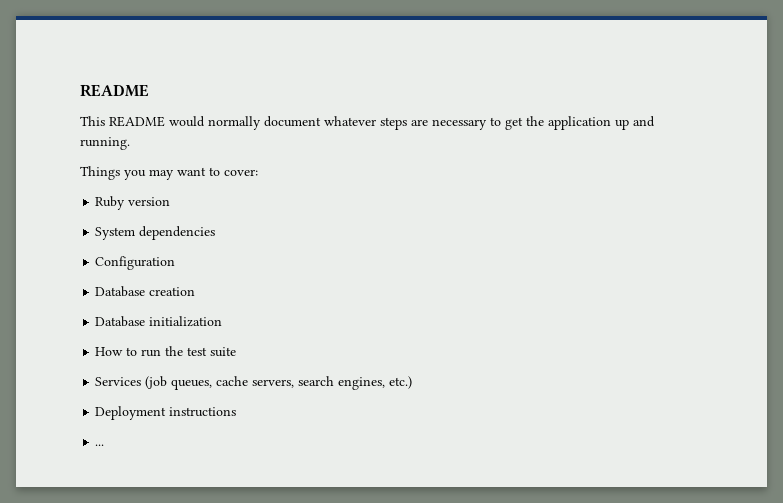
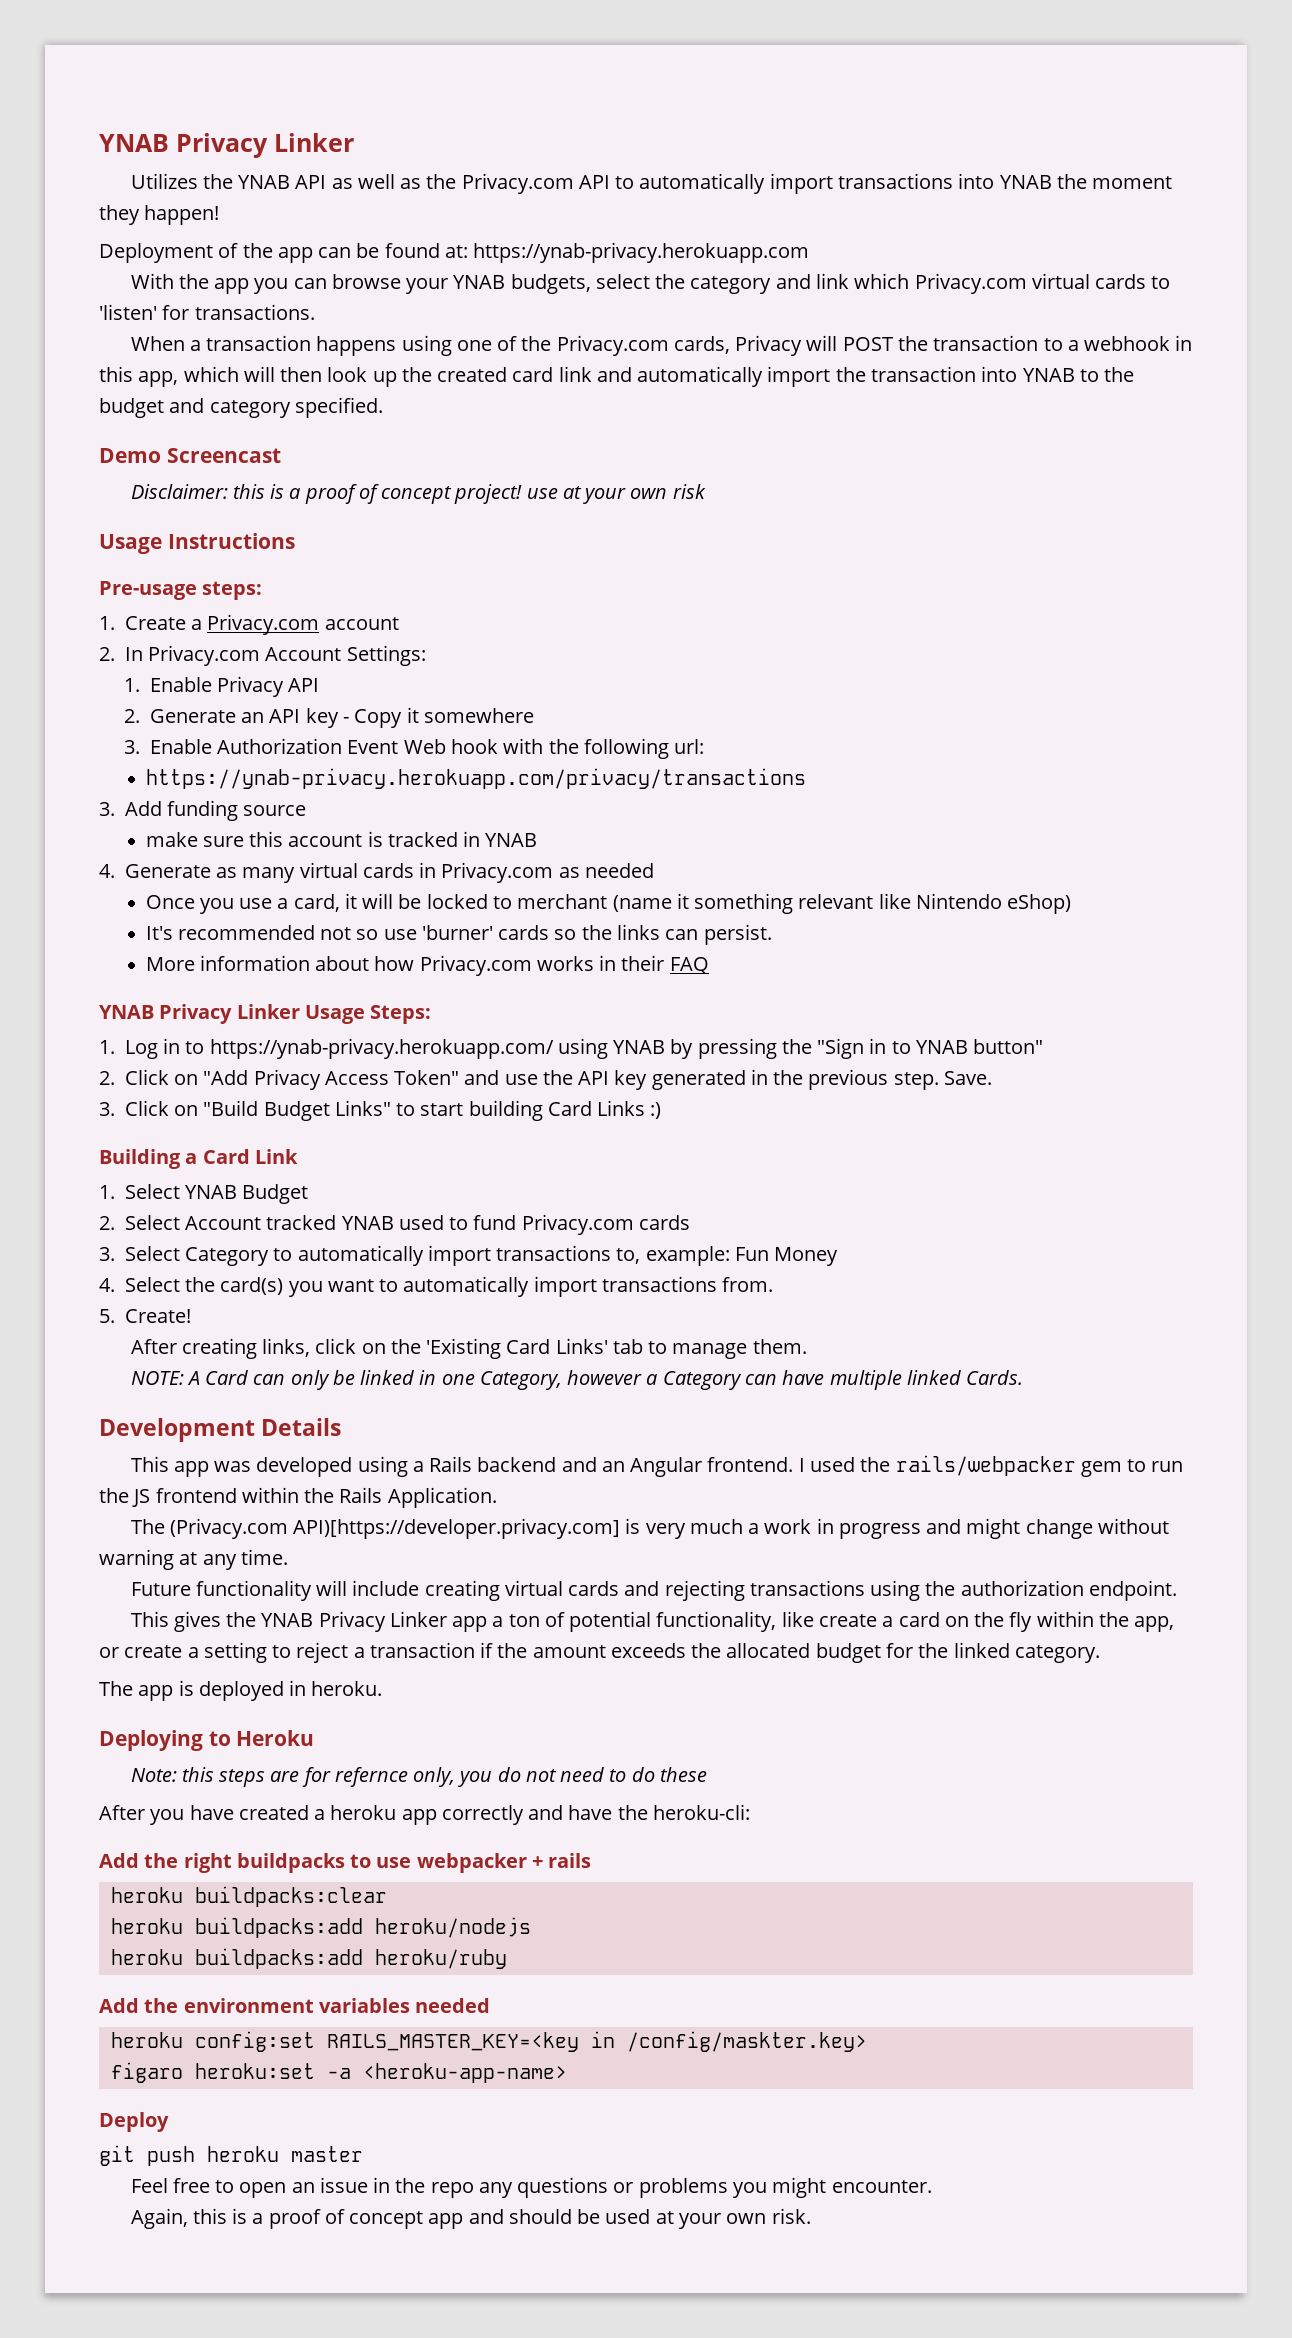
[80,84,149,97] [80,116,655,130] [80,137,130,150] [80,166,258,180] [95,196,171,210] [95,226,216,240] [95,256,176,270] [95,286,196,297] [95,316,223,327] [95,346,237,357] [95,376,413,390] [95,406,237,420] [95,444,105,446] README // This README would normally document whatever steps are necessary to get the application up and running. // Things you may want to cover: // Ruby version // System dependencies // Configuration // Database creation // Database initialization // How to run the test suite // Services (job queues, cache servers, search engines, etc.) // Deployment instructions // ... -> [99,133,354,158] [130,173,1173,194] [99,205,220,225] [99,242,810,263] [130,273,1171,294] [99,304,315,320] [130,335,1193,356] [99,366,1135,387] [99,397,383,418] [99,448,281,463] [130,484,706,504] [99,533,295,554] [99,581,263,600] [99,614,399,635] [99,645,426,666] [124,676,320,697] [124,707,534,728] [124,738,705,759] [145,768,806,789] [99,800,307,821] [145,831,538,847] [99,862,654,883] [145,893,1072,914] [145,924,772,945] [145,955,709,976] [99,1004,432,1024] [99,1038,1044,1059] [99,1069,992,1090] [99,1100,662,1121] [99,1149,298,1169] [99,1184,309,1204] [99,1214,690,1235] [99,1245,839,1266] [99,1276,774,1297] [99,1309,191,1323] [130,1338,807,1359] [130,1370,1024,1390] [99,1418,342,1442] [130,1455,1184,1477] [99,1487,497,1508] [130,1518,1169,1539] [99,1549,288,1570] [130,1580,1177,1601] [130,1611,1175,1632] [99,1642,1100,1663] [99,1680,383,1701] [99,1730,315,1751] [130,1767,707,1787] [99,1804,750,1825] [99,1853,592,1873] [110,1886,387,1907] [110,1917,531,1938] [110,1948,507,1969] [99,1998,491,2013] [110,2031,867,2052] [110,2062,567,2083] [99,2112,169,2132] [99,2145,363,2166] [130,2177,932,2198] [130,2208,811,2229] YNAB Privacy Linker // Utilizes the YNAB API as well as the Privacy.com API to automatically import transactions into YNAB the moment they happen! // Deployment of the app can be found at: https://ynab-privacy.herokuapp.com // With the app you can browse your YNAB budgets, select the category and link which Privacy.com virtual cards to 'listen' for transactions. // When a transaction happens using one of the Privacy.com cards, Privacy will POST the transaction to a webhook in this app, which will then look up the created card link and automatically import the transaction into YNAB to the budget and category specified. // Demo Screencast // Disclaimer: this is a proof of concept project! use at your own risk // Usage Instructions // Pre-usage steps: // 1. Create a Privacy.com account // 2. In Privacy.com Account Settings: // 1. Enable Privacy API // 2. Generate an API key - Copy it somewhere // 3. Enable Authorization Event Web hook with the following url: // https://ynab-privacy.herokuapp.com/privacy/transactions // 3. Add funding source // make sure this account is tracked in YNAB // 4. Generate as many virtual cards in Privacy.com as needed // Once you use a card, it will be locked to merchant (name it something relevant like Nintendo eShop) // It's recommended not so use 'burner' cards so the links can persist. // More information about how Privacy.com works in their FAQ // YNAB Privacy Linker Usage Steps: // 1. Log in to https://ynab-privacy.herokuapp.com/ using YNAB by pressing the "Sign in to YNAB button" // 2. Click on "Add Privacy Access Token" and use the API key generated in the previous step. Save. // 3. Click on "Build Budget Links" to start building Card Links :) // Building a Card Link // 1. Select YNAB Budget // 2. Select Account tracked YNAB used to fund Privacy.com cards // 3. Select Category to automatically import transactions to, example: Fun Money // 4. Select the card(s) you want to automatically import transactions from. // 5. Create! // After creating links, click on the 'Existing Card Links' tab to manage them. // NOTE: A Card can only be linked in one Category, however a Category can have multiple linked Cards. // Development Details // This app was developed using a Rails backend and an Angular frontend. I used the rails/webpacker gem to run the JS frontend within the Rails Application. // The (Privacy.com API)[https://developer.privacy.com] is very much a work in progress and might change without warning at any time. // Future functionality will include creating virtual cards and rejecting transactions using the authorization endpoint. // This gives the YNAB Privacy Linker app a ton of potential functionality, like create a card on the fly within the app, or create a setting to reject a transaction if the amount exceeds the allocated budget for the linked category. // The app is deployed in heroku. // Deploying to Heroku // Note: this steps are for refernce only, you do not need to do these // After you have created a heroku app correctly and have the heroku-cli: // Add the right buildpacks to use webpacker + rails // heroku buildpacks:clear // heroku buildpacks:add heroku/nodejs // heroku buildpacks:add heroku/ruby // Add the environment variables needed // heroku config:set RAILS_MASTER_KEY=<key in /config/maskter.key> // figaro heroku:set -a <heroku-app-name> // Deploy // git push heroku master // Feel free to open an issue in the repo any questions or problems you might encounter. // Again, this is a proof of concept app and should be used at your own risk.

